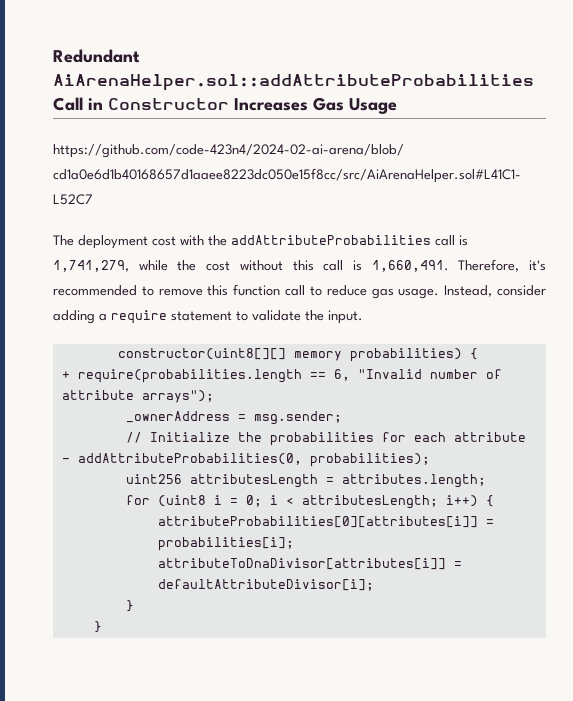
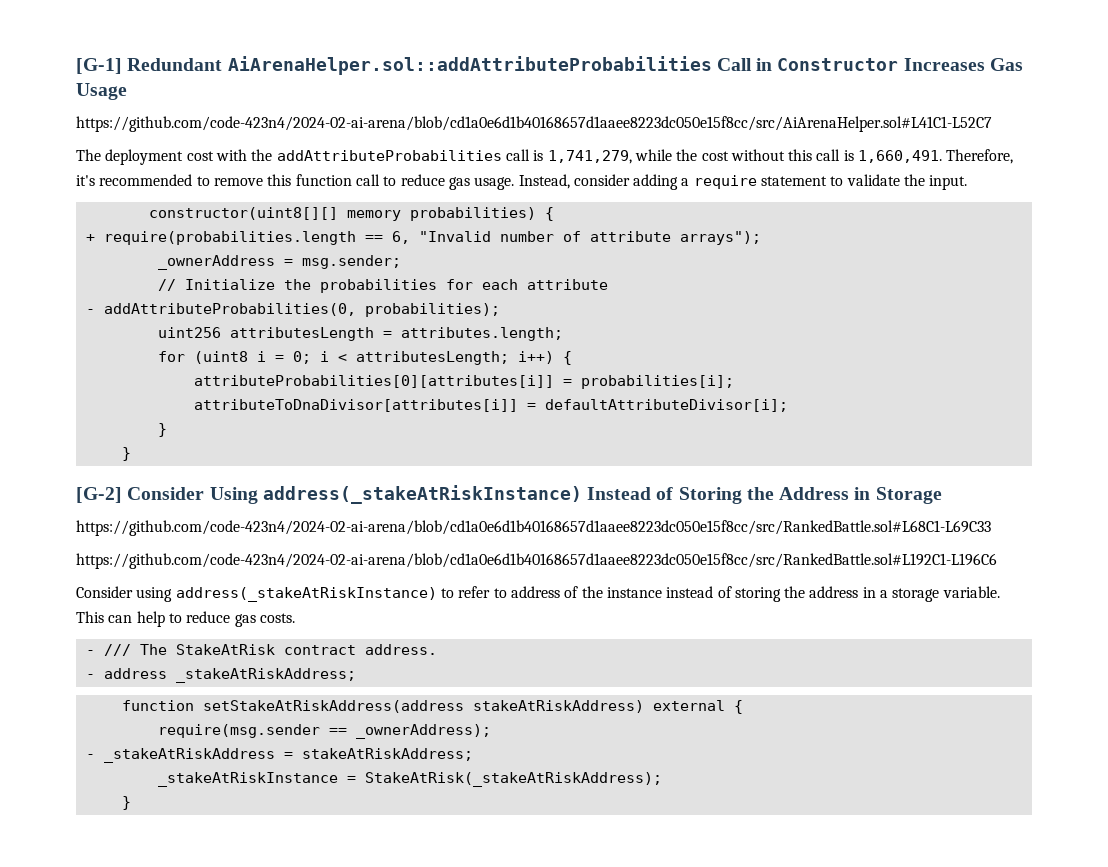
(53, 56) none -> [76,58,122,74] [G-1]
(102, 627) none -> [76,485,942,504] [76,520,991,536] [76,553,997,569] [76,586,1000,602] [76,611,295,627] [85,644,437,656] [85,668,356,683] [121,700,743,714] [157,724,491,739] [85,748,473,763] [157,772,662,787] [121,796,131,810] // [G-2] Consider Using address(_stakeAtRiskInstance) Instead of Storing the Address in Storage // https://github.com/code-423n4/2024-02-ai-arena/blob/cd1a0e6d1b40168657d1aaee8223dc050e15f8cc/src/RankedBattle.sol#L68C1-L69C33 // https://github.com/code-423n4/2024-02-ai-arena/blob/cd1a0e6d1b40168657d1aaee8223dc050e15f8cc/src/RankedBattle.sol#L192C1-L196C6 // Consider using address(_stakeAtRiskInstance) to refer to address of the instance instead of storing the address in a storage variable. This can help to reduce gas costs. // - /// The StakeAtRisk contract address. // - address _stakeAtRiskAddress; // function setStakeAtRiskAddress(address stakeAtRiskAddress) external { // require(msg.sender == _ownerAddress); // - _stakeAtRiskAddress = stakeAtRiskAddress; // _stakeAtRiskInstance = StakeAtRisk(_stakeAtRiskAddress); // }

